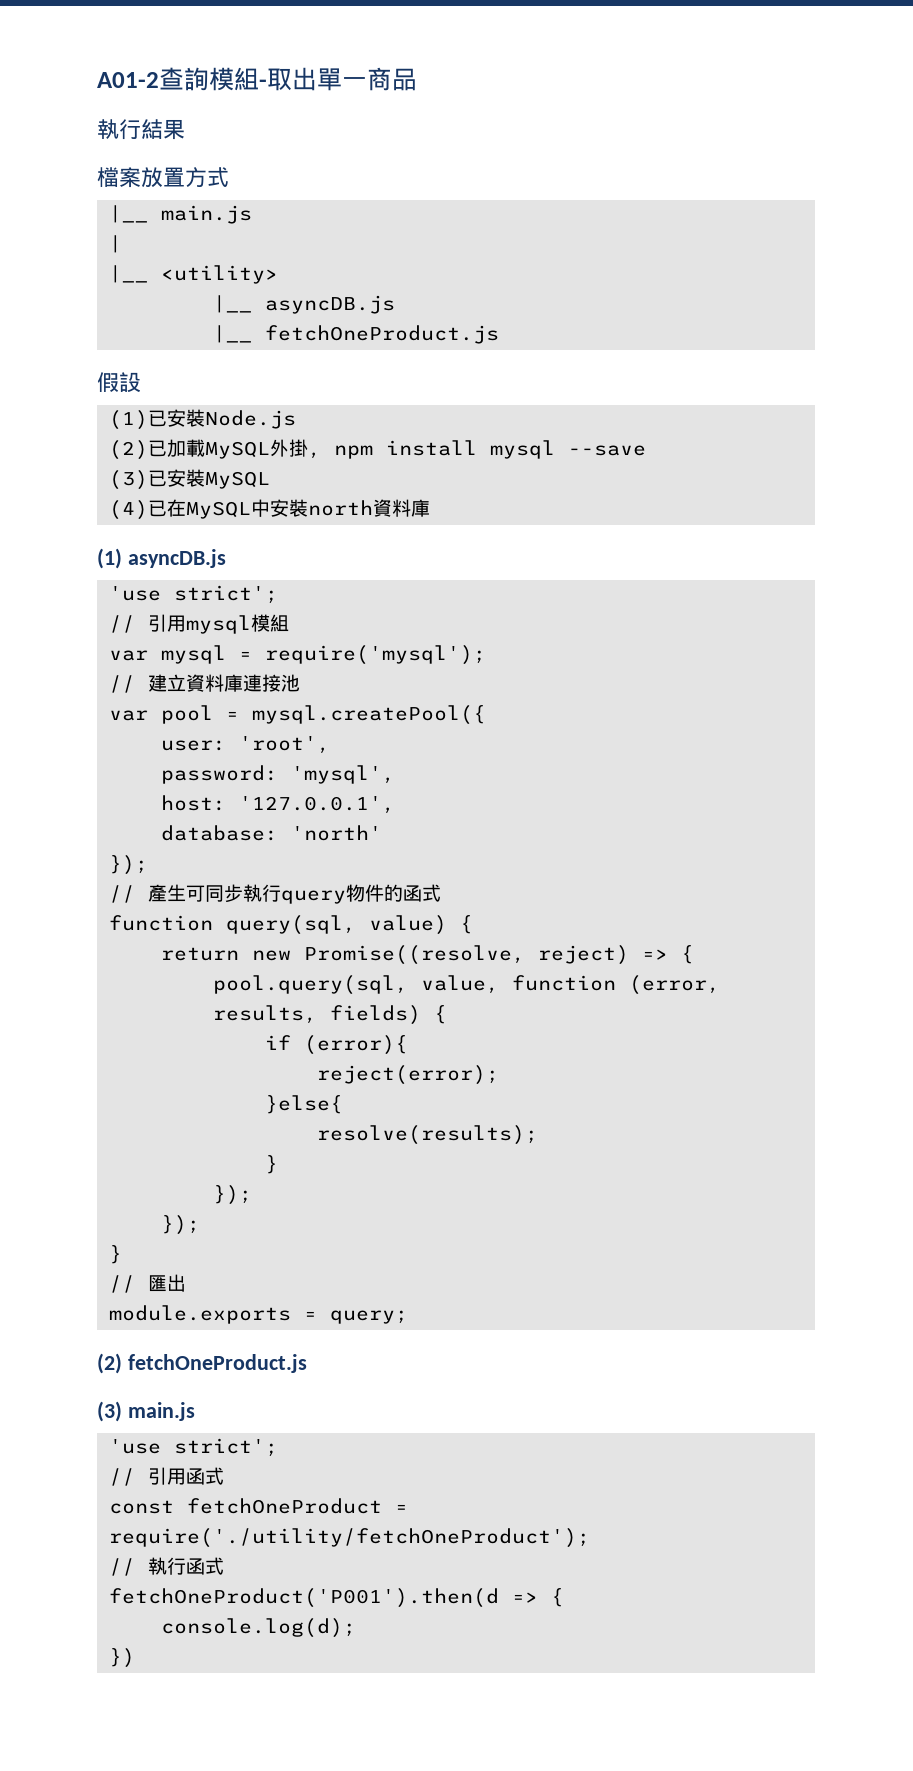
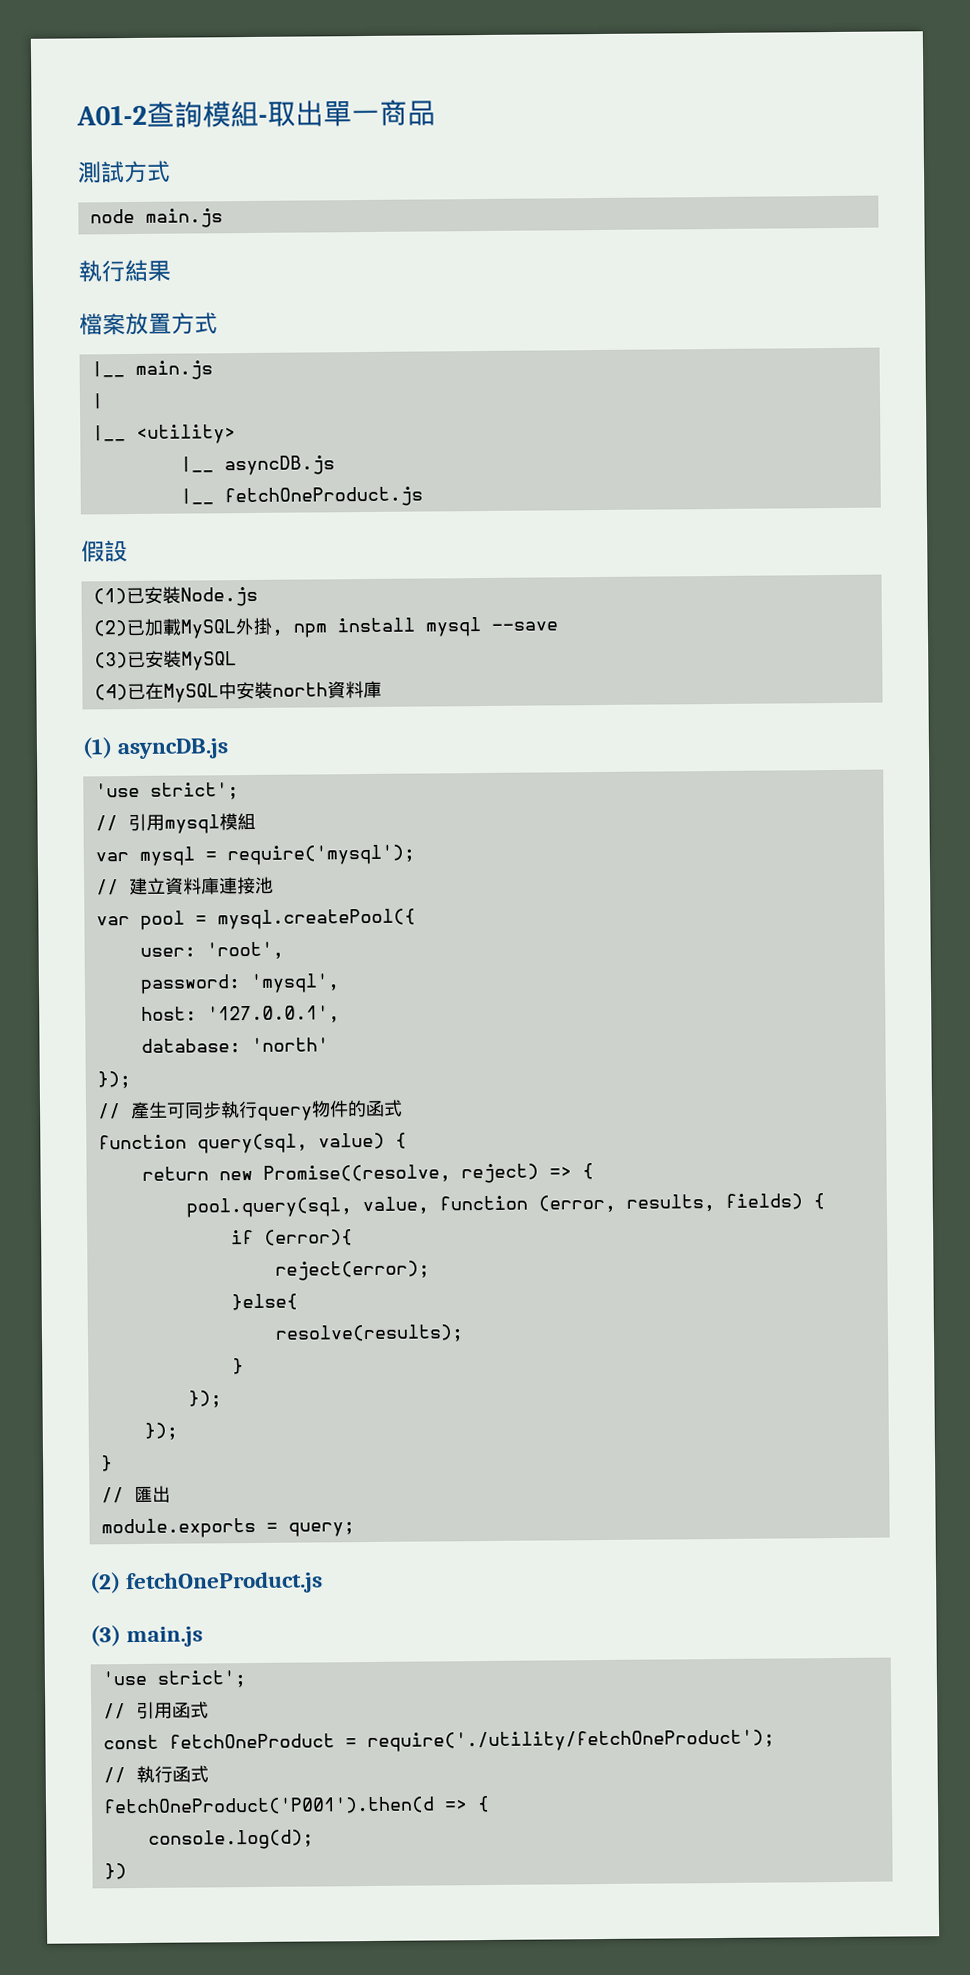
(417, 79) none -> [77,160,171,184] [90,208,223,228] // 測試方式 // node main.js

